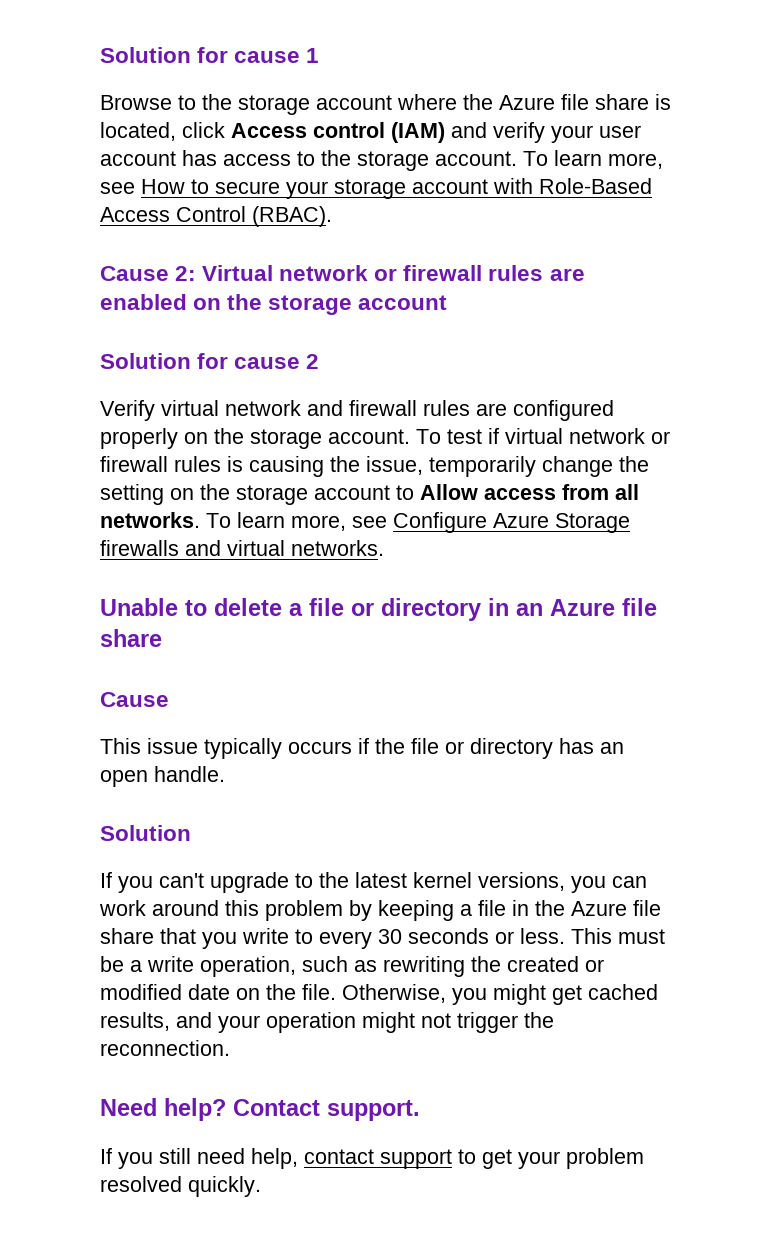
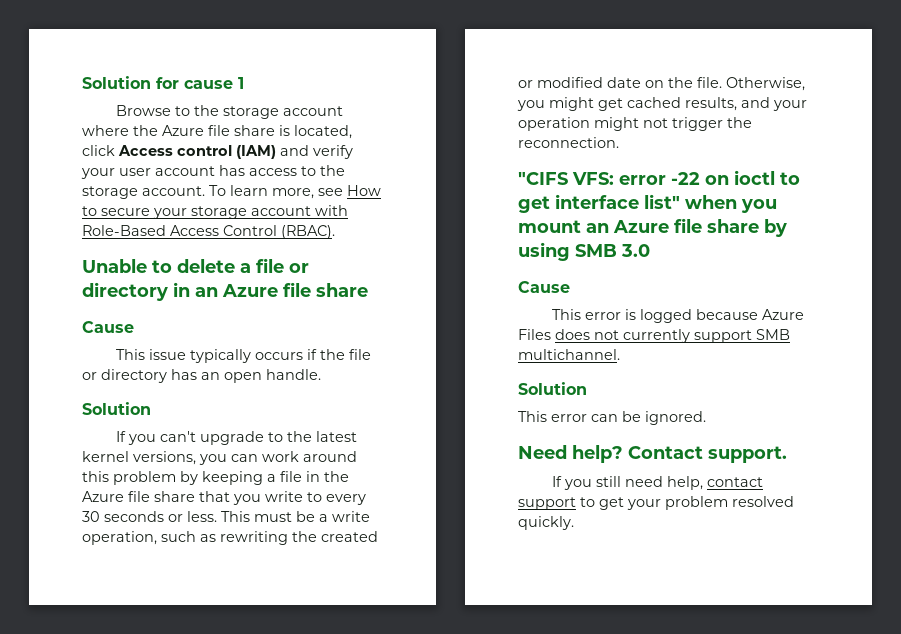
[100,265,585,281] [100,294,448,315] [100,353,320,369] [100,400,614,421] [100,428,670,449] [100,456,649,477] [100,484,639,505] [100,512,630,533] [100,540,384,556] // Cause 2: Virtual network or firewall rules are enabled on the storage account // Solution for cause 2 // Verify virtual network and firewall rules are configured properly on the storage account. To test if virtual network or firewall rules is causing the issue, temporarily change the setting on the storage account to Allow access from all networks. To learn more, see Configure Azure Storage firewalls and virtual networks. -> (335, 232) none
(230, 1048) none -> [518,170,800,185] [518,194,777,213] [518,218,787,237] [518,242,650,261] [518,281,570,293] [551,309,804,323] [518,329,790,343] [518,349,620,360] [518,382,587,395] [518,411,706,425] // "CIFS VFS: error -22 on ioctl to get interface list" when you mount an Azure file share by using SMB 3.0 // Cause // This error is logged because Azure Files does not currently support SMB multichannel. // Solution // This error can be ignored.

